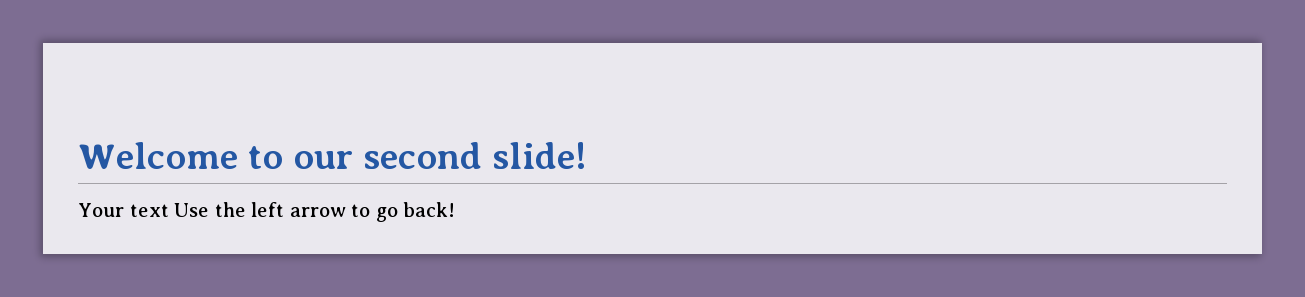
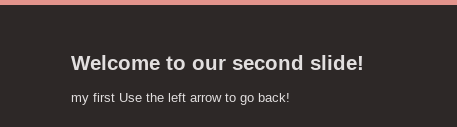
[78,203,169,217] Your text -> [71,93,115,105] my first

